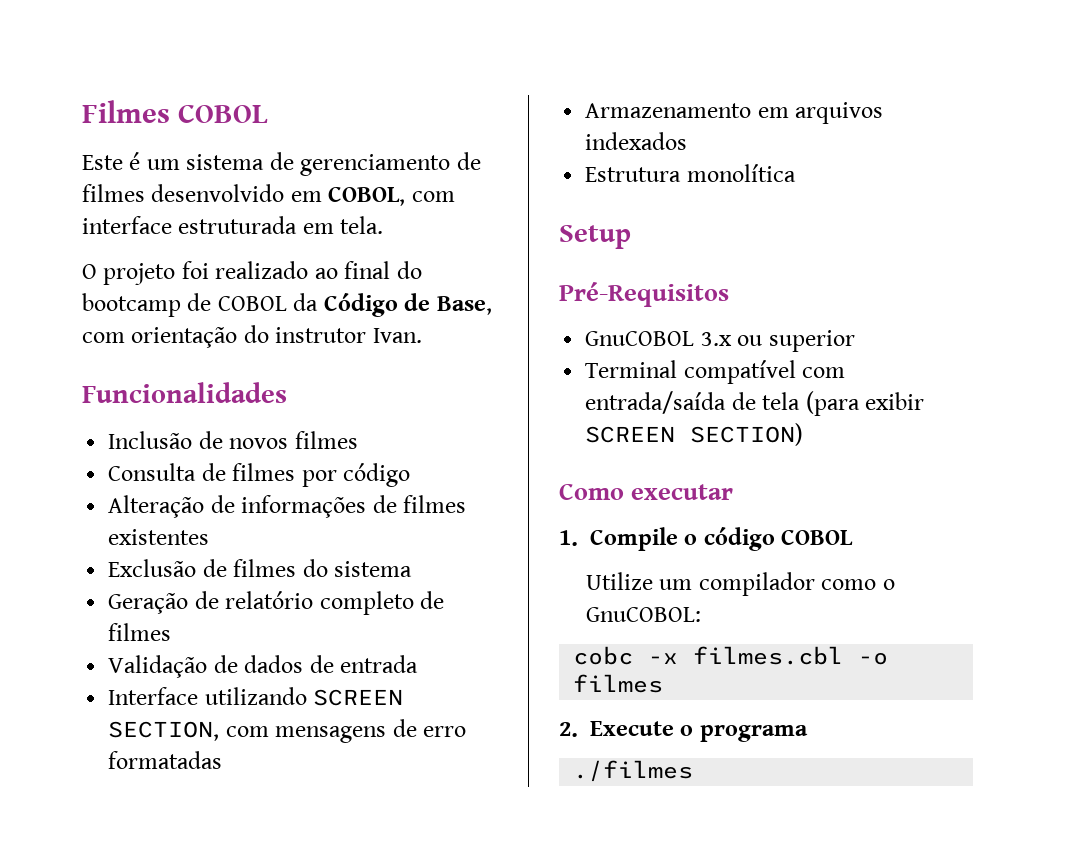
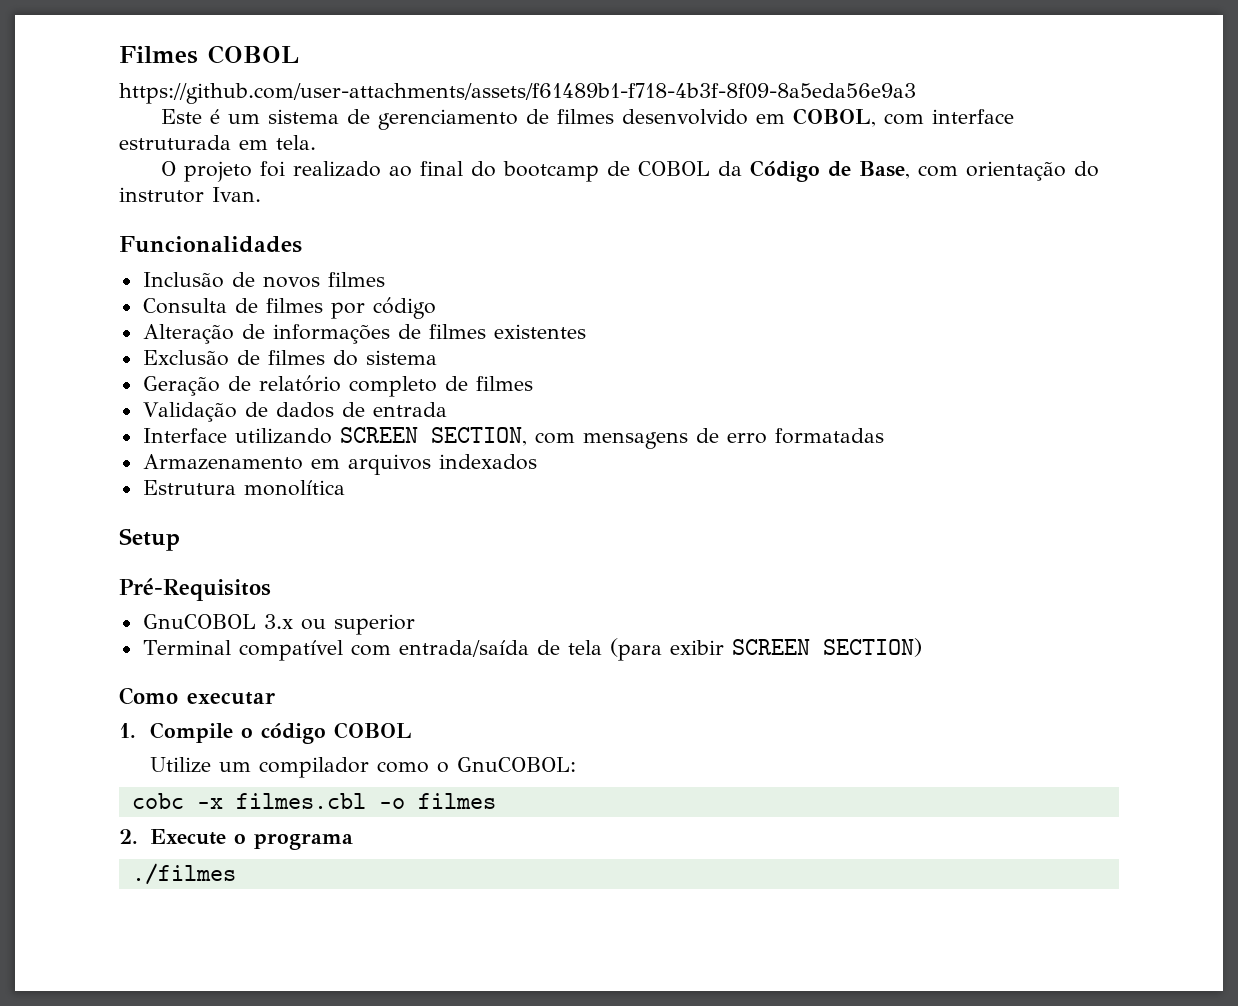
(269, 113) none -> [119,83,916,104] // https://github.com/user-attachments/assets/f61489b1-f718-4b3f-8f09-8a5eda56e9a3

